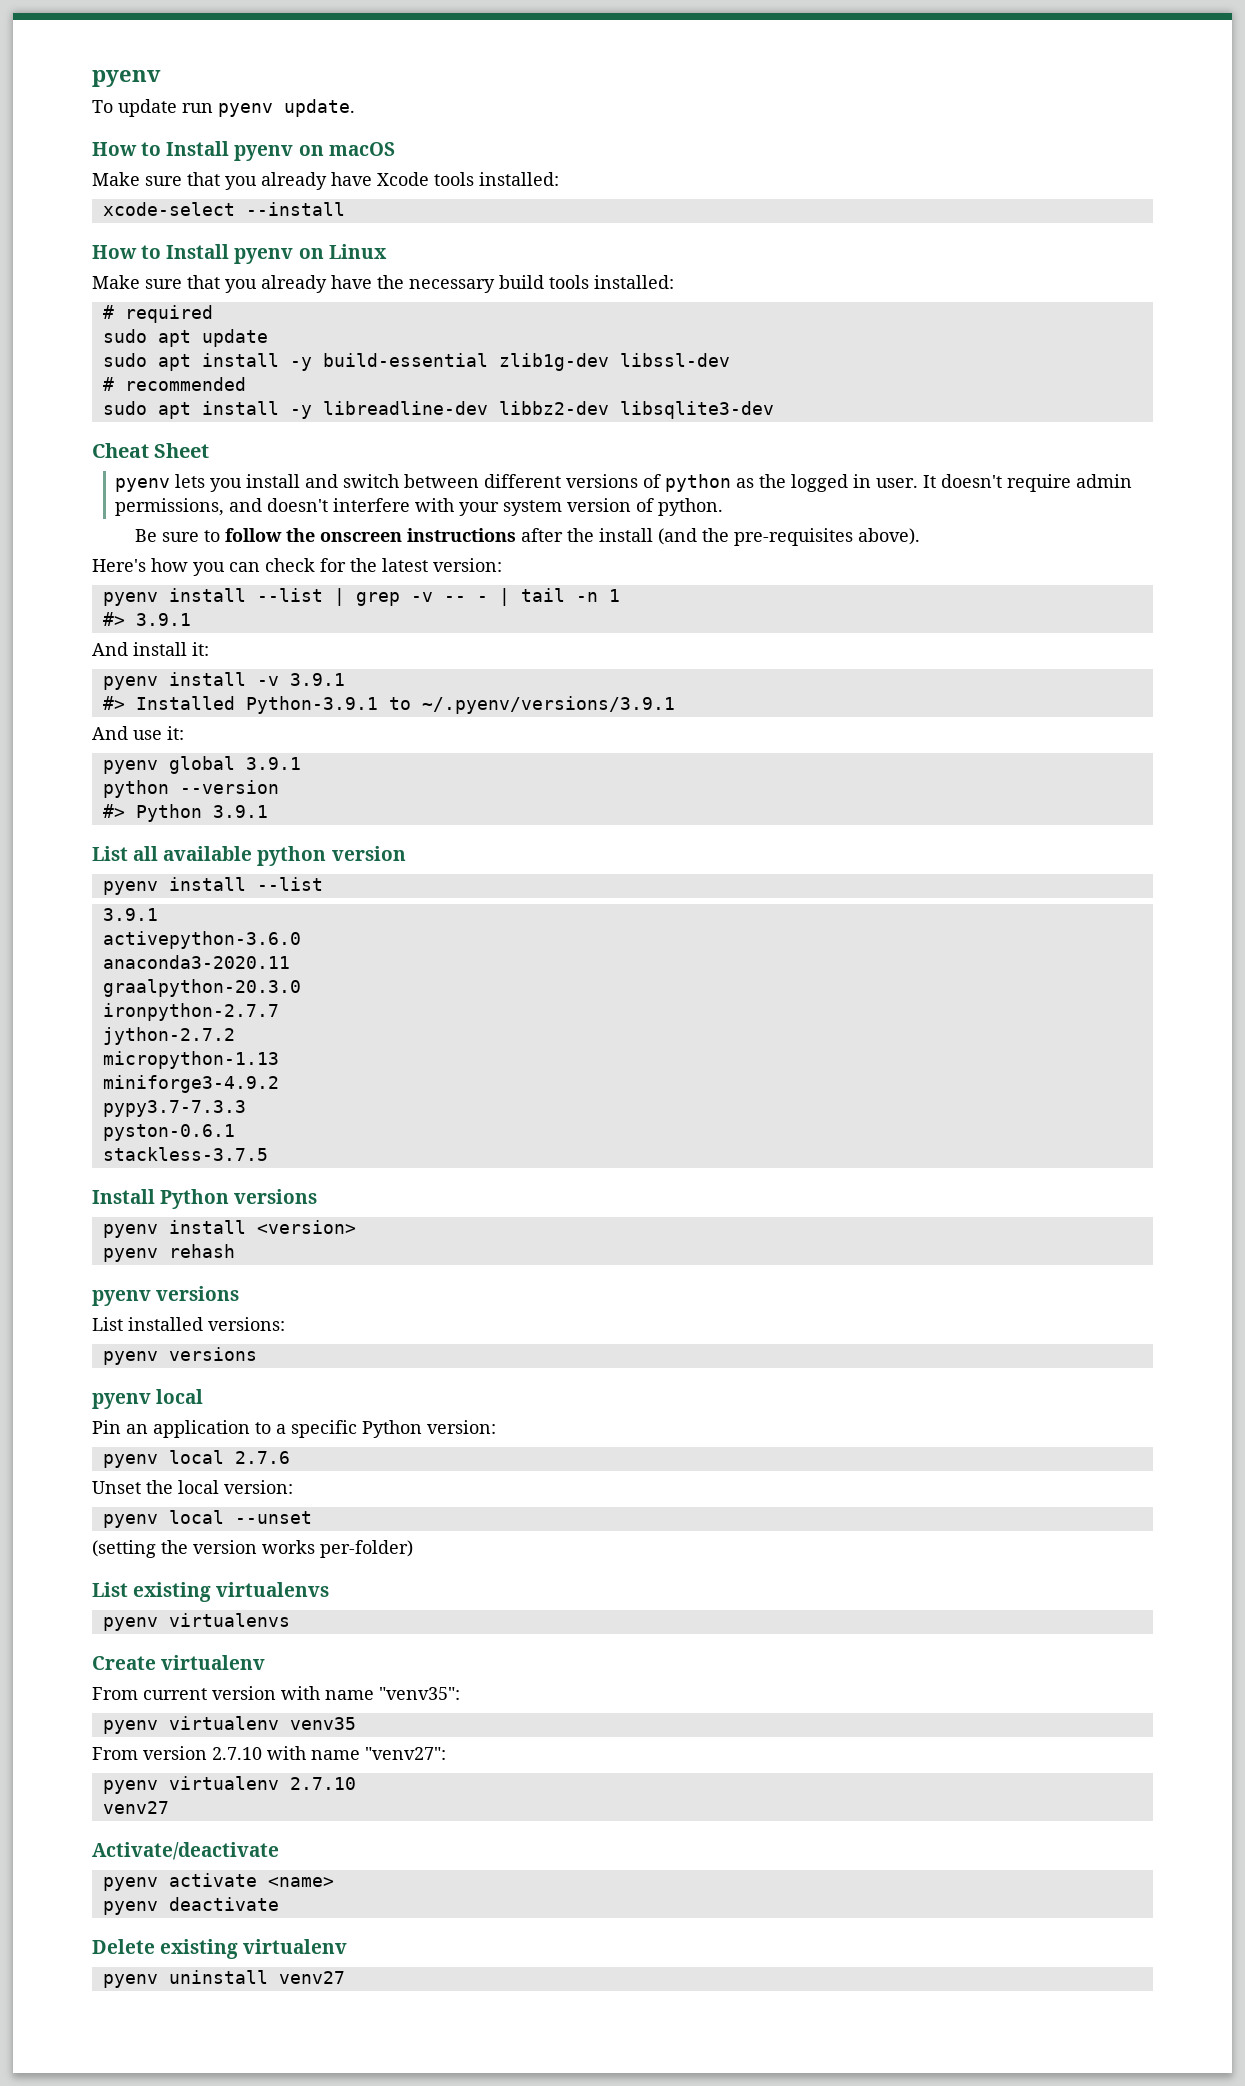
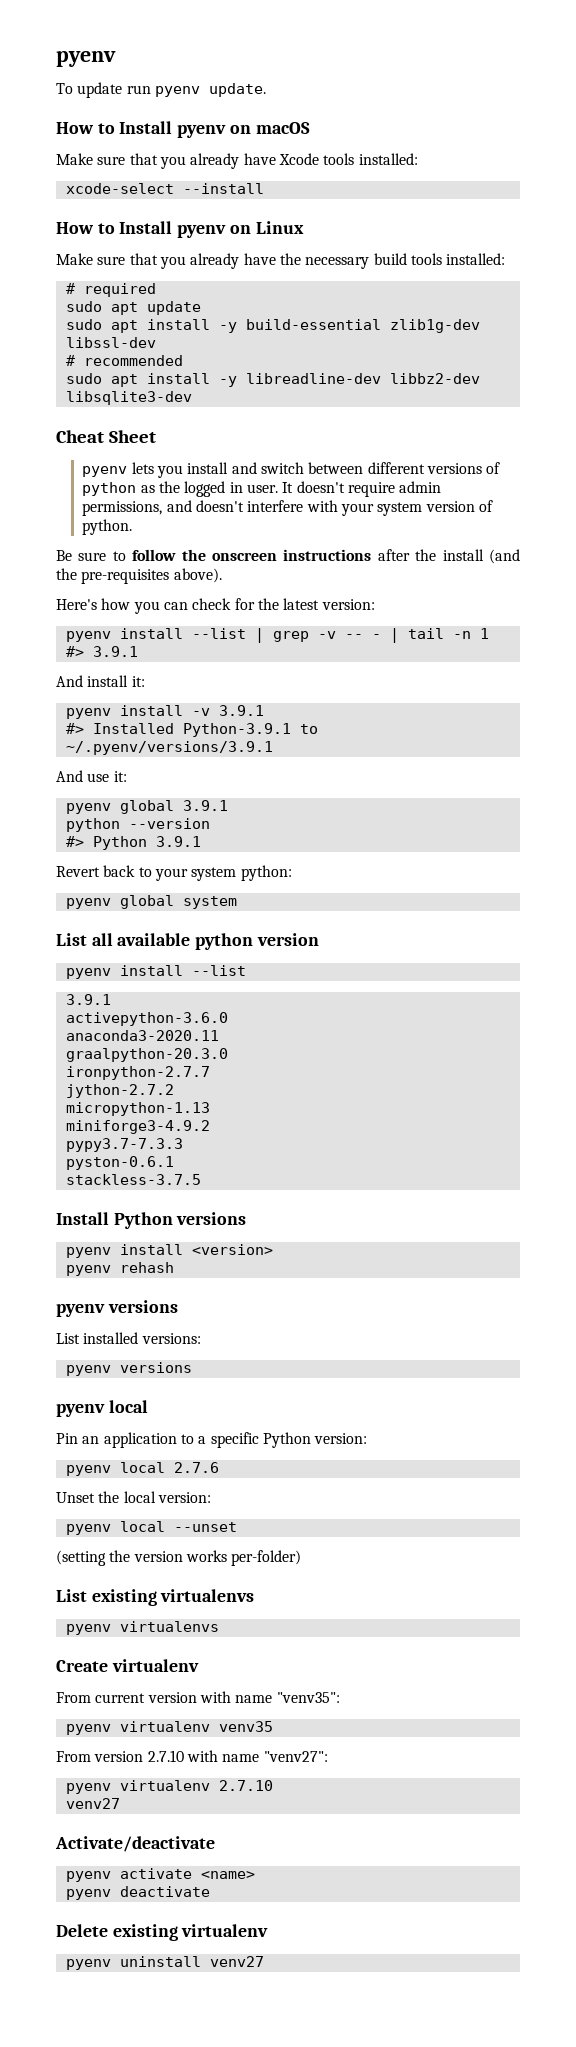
(268, 811) none -> [56,865,292,881] [65,895,237,909] // Revert back to your system python: // pyenv global system

